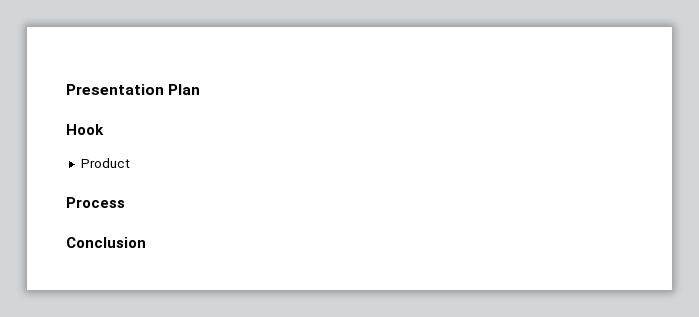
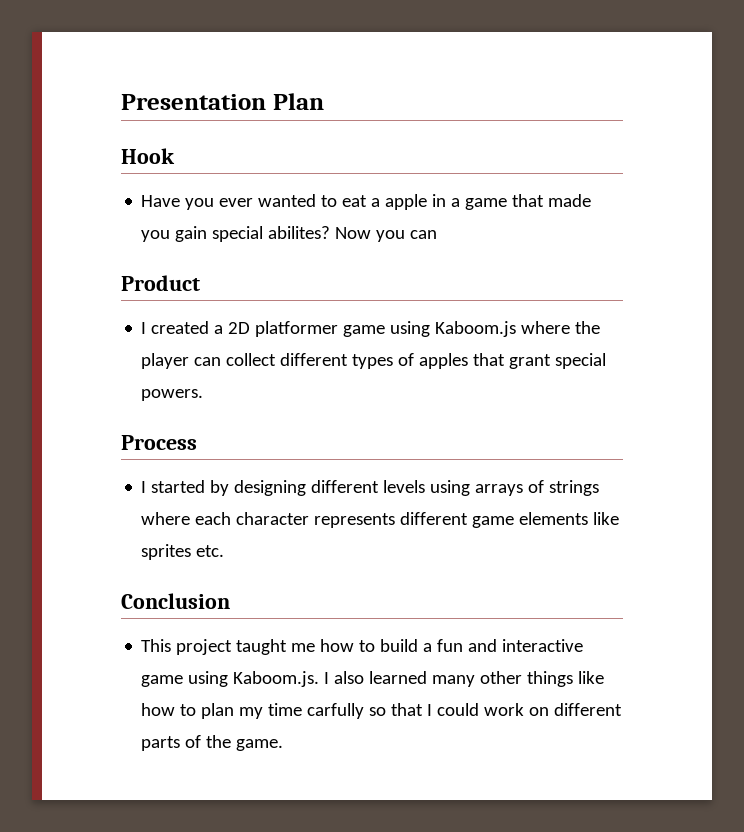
[80,158,130,168] [66,197,125,208] [66,237,146,248] Product // Process // Conclusion -> [141,194,592,210] [141,226,438,242] [121,275,200,291] [141,321,601,337] [141,353,607,369] [141,389,204,401] [121,435,197,450] [141,480,600,496] [141,512,620,528] [141,544,225,560] [121,593,230,609] [141,639,584,655] [141,671,605,687] [141,703,623,719] [141,735,284,751] Have you ever wanted to eat a apple in a game that made you gain special abilites? Now you can // Product // I created a 2D platformer game using Kaboom.js where the player can collect different types of apples that grant special powers. // Process // I started by designing different levels using arrays of strings where each character represents different game elements like sprites etc. // Conclusion // This project taught me how to build a fun and interactive game using Kaboom.js. I also learned many other things like how to plan my time carfully so that I could work on different parts of the game.

